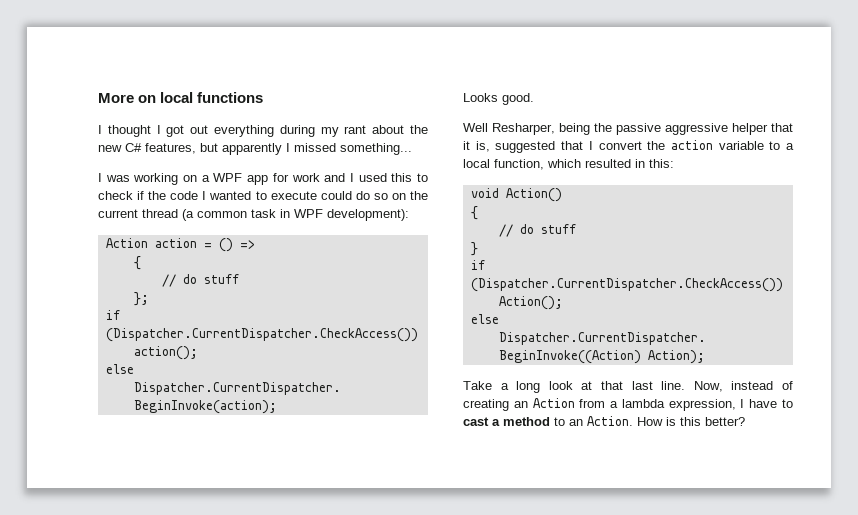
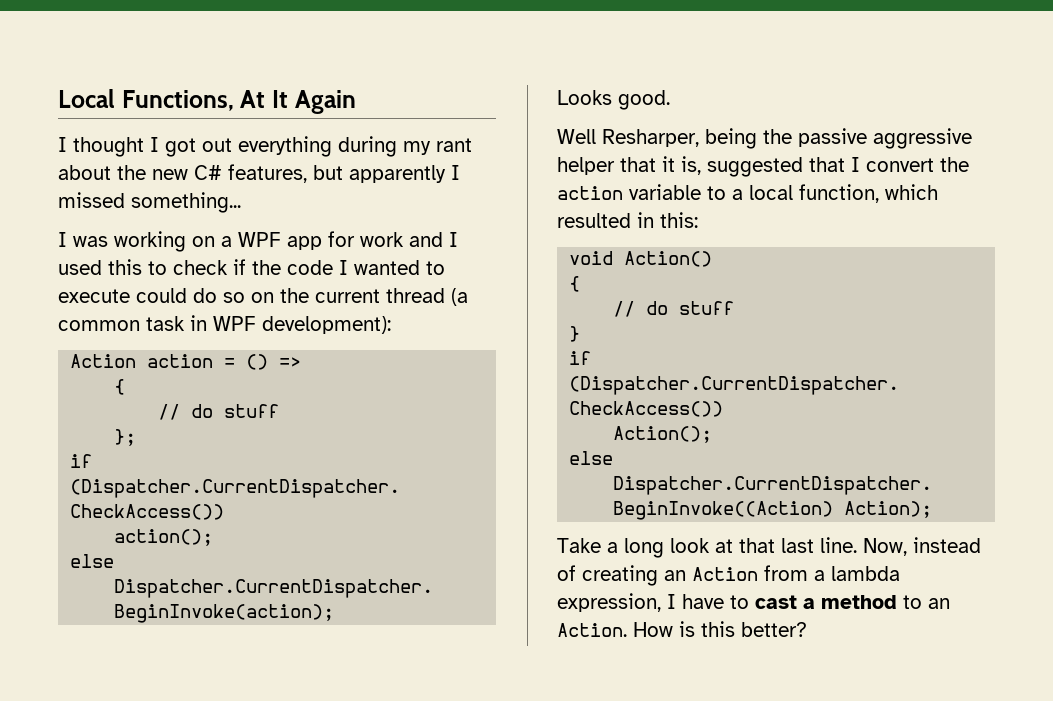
[98,92,264,103] More on local functions -> [58,89,356,114] Local Functions, At It Again

